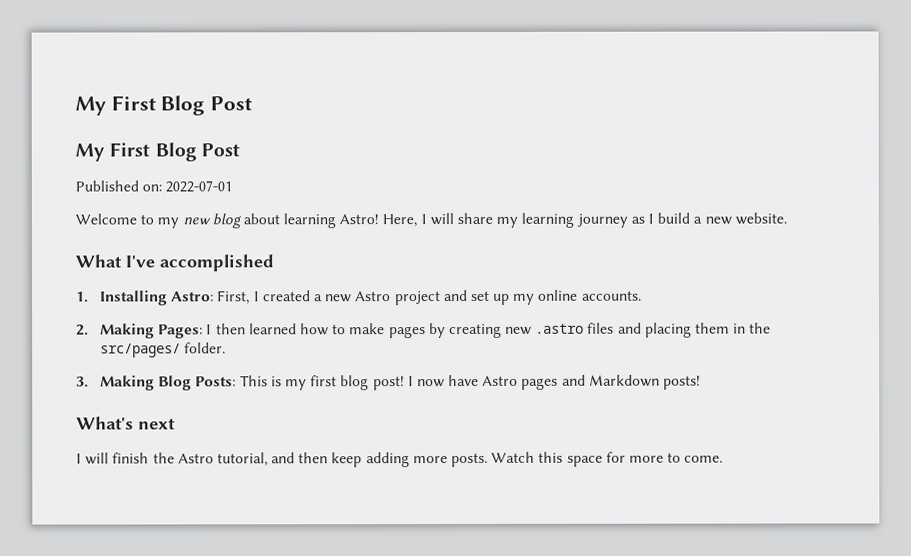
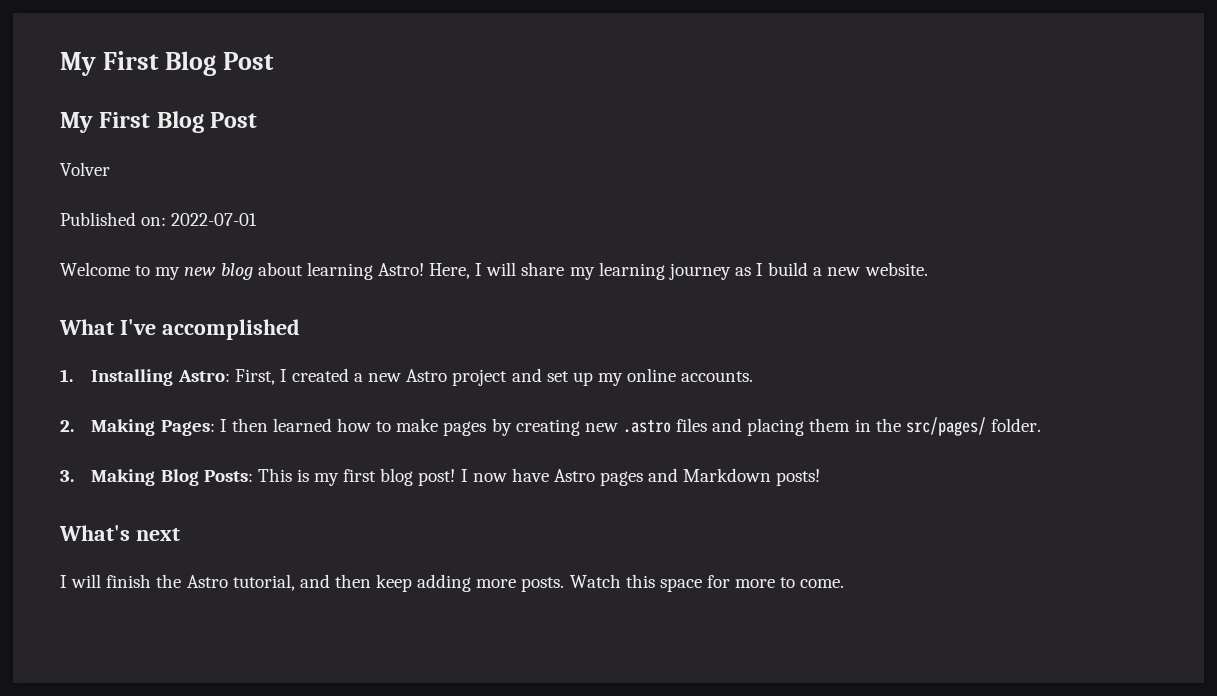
(240, 150) none -> [60,162,110,176] // Volver

